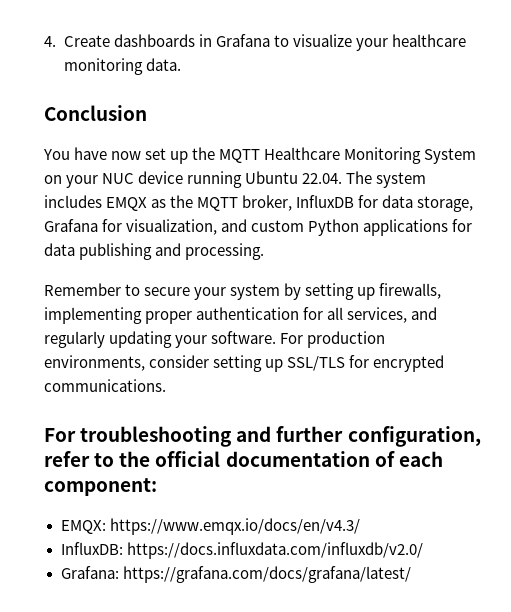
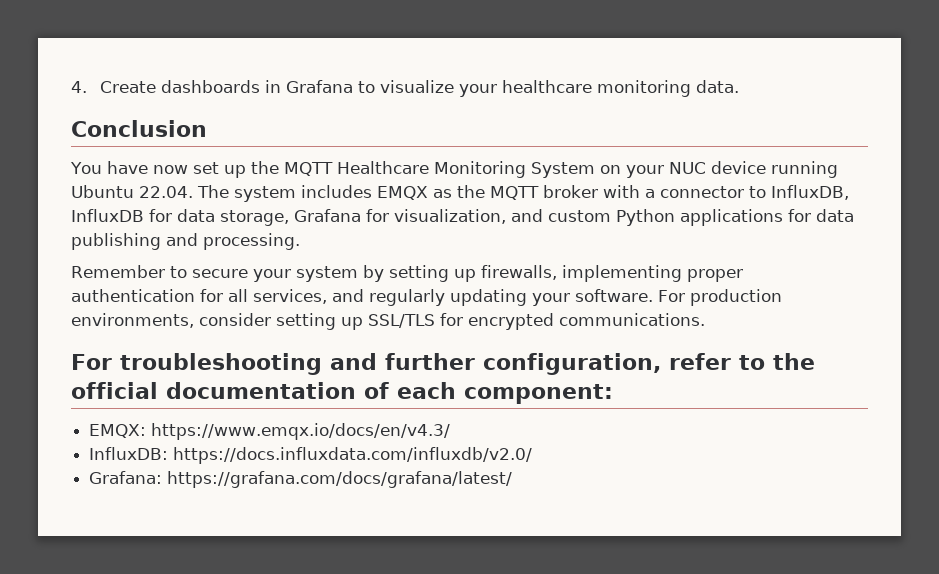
[242,195,293,211] broker, -> [543,185,849,200] broker with a connector to InfluxDB,

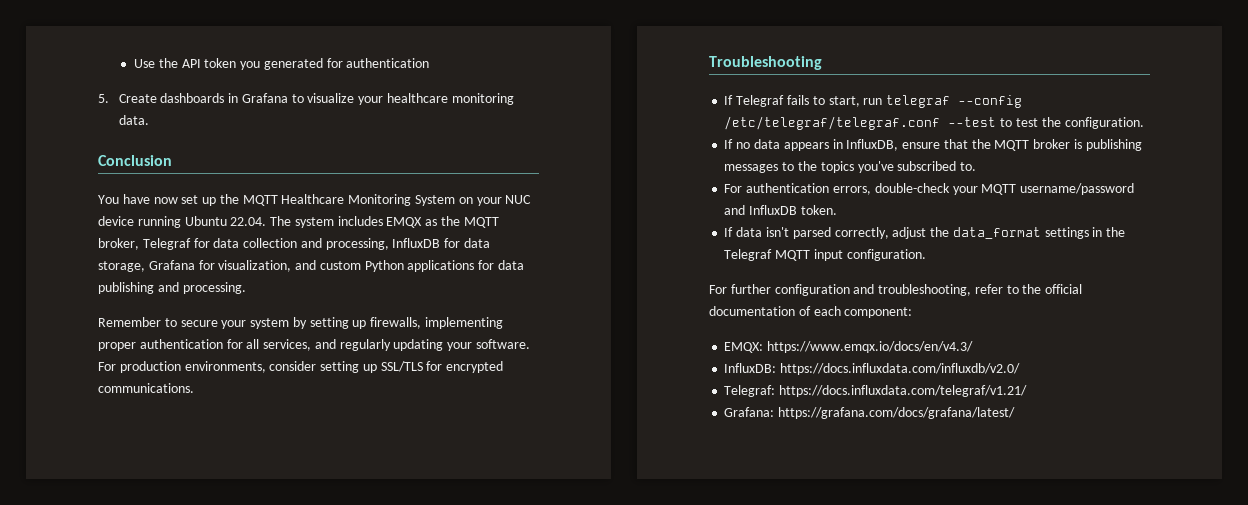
[71,81,87,93] 4. -> [133,58,430,70] [98,94,109,103] Use the API token you generated for authentication // 5.
[543,185,849,200] broker with a connector to InfluxDB, -> [98,238,389,250] broker, Telegraf for data collection and processing,
[71,353,661,375] For troubleshooting and further configuration, -> [709,56,822,70] [724,95,1023,108] [724,116,1144,130] [724,139,1142,151] [724,161,977,173] [724,183,1135,195] [724,205,837,215] [724,227,1126,239] [724,249,926,261] [709,284,972,296] Troubleshooting // If Telegraf fails to start, run telegraf --config /etc/telegraf/telegraf.conf --test to test the configuration. // If no data appears in InfluxDB, ensure that the MQTT broker is publishing messages to the topics you've subscribed to. // For authentication errors, double-check your MQTT username/password and InfluxDB token. // If data isn't parsed correctly, adjust the data_format settings in the Telegraf MQTT input configuration. // For further configuration and troubleshooting,
(533, 455) none -> [724,385,1028,397] // Telegraf: https://docs.influxdata.com/telegraf/v1.21/

